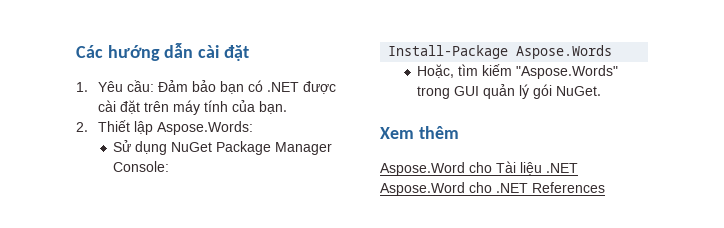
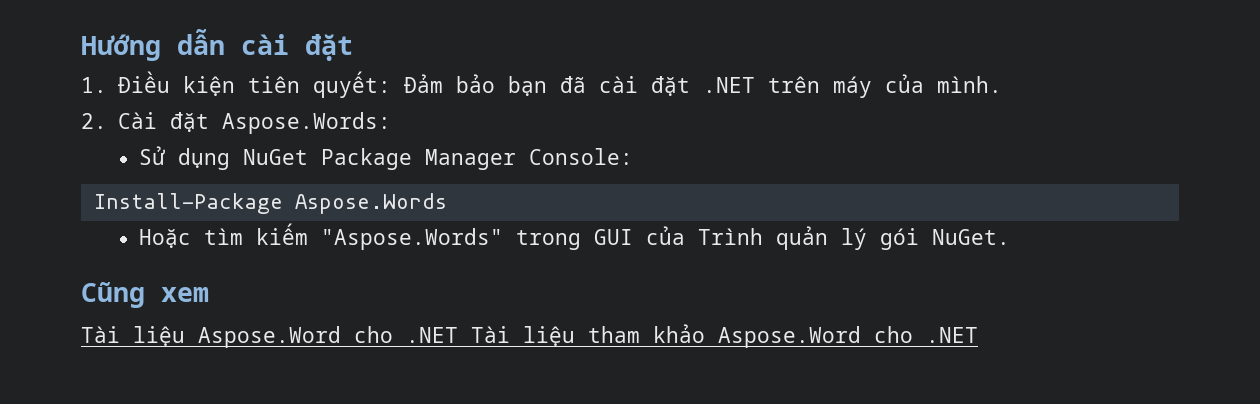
[76,45,160,61] Các hướng -> [81,34,161,61] Hướng
[97,80,336,94] [97,100,140,114] Yêu cầu: Đảm bảo bạn có .NET được cài đặt -> [117,71,755,98] Điều kiện tiên quyết: Đảm bảo bạn đã cài đặt .NET
[203,100,287,114] tính của bạn. -> [884,74,1002,93] của mình.
[97,120,153,135] Thiết lập -> [117,112,209,132] Cài đặt
[417,64,455,78] Hoặc, -> [139,229,192,248] Hoặc
(480, 91) none -> [646,226,764,245] của Trình
[380,126,459,139] [380,161,578,176] [380,182,605,196] Xem thêm // Aspose.Word cho Tài liệu .NET Aspose.Word cho .NET References -> [81,282,209,308] [81,324,978,348] Cũng xem // Tài liệu Aspose.Word cho .NET Tài liệu tham khảo Aspose.Word cho .NET

